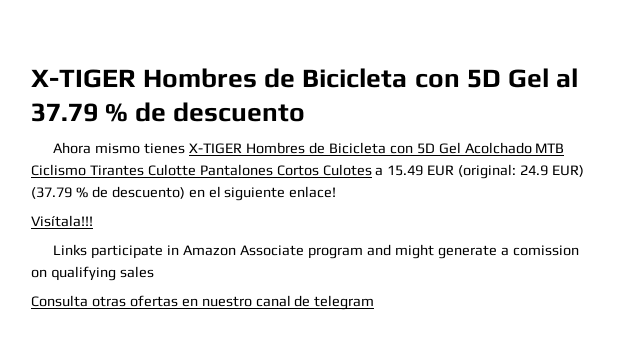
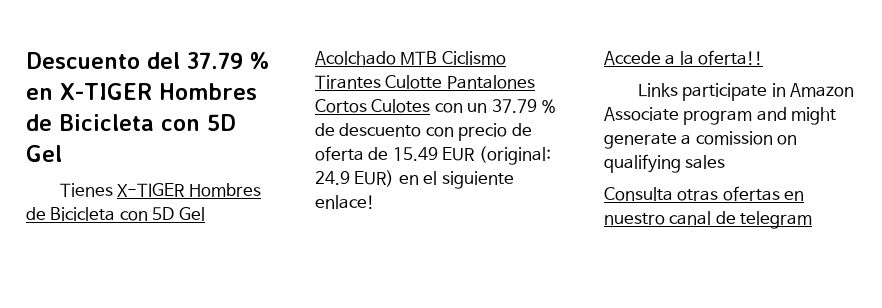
[31,68,579,88] [31,102,306,122] [53,142,186,154] X-TIGER Hombres de Bicicleta con 5D Gel al 37.79 % de descuento // Ahora mismo tienes -> [26,52,269,69] [26,83,257,100] [26,114,236,131] [26,145,62,162] [60,183,114,197] Descuento del 37.79 % en X-TIGER Hombres de Bicicleta con 5D Gel // Tienes
[375,167,384,176] a -> [434,99,557,113] [315,123,532,141] [315,146,389,161] con un 37.79 % de descuento con precio de oferta de
[31,186,185,199] (37.79 % de descuento) -> (395, 178) none
[31,215,93,227] Visítala!!! -> [604,50,764,65] Accede a la oferta!!

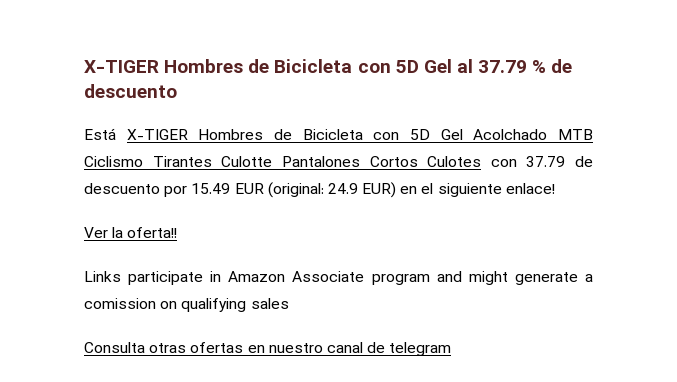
[26,52,269,69] [26,83,257,100] [26,114,236,131] [26,145,62,162] [60,183,114,197] Descuento del 37.79 % en X-TIGER Hombres de Bicicleta con 5D Gel // Tienes -> [84,59,573,73] [84,84,177,98] [84,128,116,140] X-TIGER Hombres de Bicicleta con 5D Gel al 37.79 % de descuento // Está
[467,99,557,113] [315,123,532,141] [315,146,389,161] un 37.79 % de descuento con precio de oferta de -> [526,156,593,167] [84,183,188,197] 37.79 de descuento por
[604,51,676,65] Accede a -> [84,227,108,238] Ver

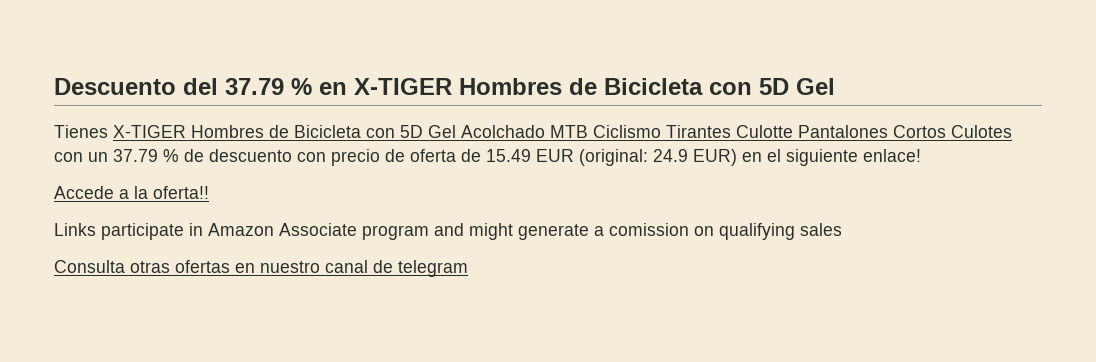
[84,59,573,73] [84,84,177,98] [84,128,116,140] X-TIGER Hombres de Bicicleta con 5D Gel al 37.79 % de descuento // Está -> [54,78,835,95] [54,125,108,138] Descuento del 37.79 % en X-TIGER Hombres de Bicicleta con 5D Gel // Tienes
[526,156,593,167] [84,183,188,197] 37.79 de descuento por -> [88,149,481,166] un 37.79 % de descuento con precio de oferta de
[84,227,108,238] Ver -> [54,186,129,199] Accede a

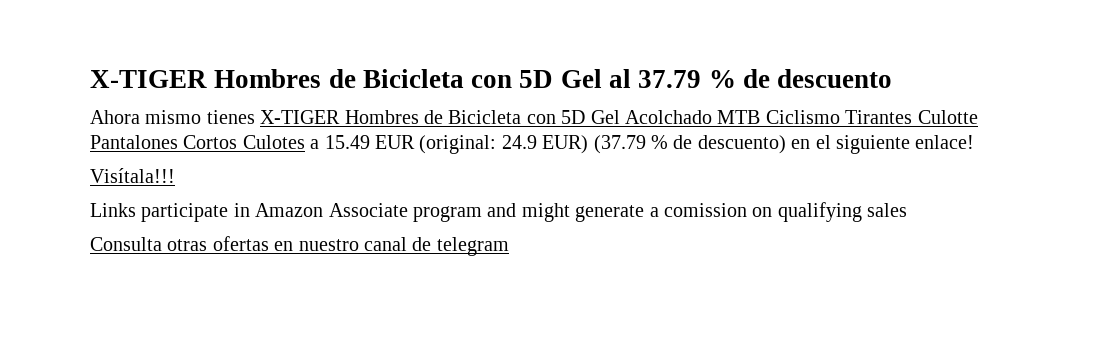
[54,78,835,95] [54,125,108,138] Descuento del 37.79 % en X-TIGER Hombres de Bicicleta con 5D Gel // Tienes -> [90,69,893,88] [90,110,255,124] X-TIGER Hombres de Bicicleta con 5D Gel al 37.79 % de descuento // Ahora mismo tienes
[54,149,481,166] con un 37.79 % de descuento con precio de oferta de -> [310,139,320,149] a
(737, 157) none -> [593,135,786,154] (37.79 % de descuento)
[54,186,209,199] Accede a la oferta!! -> [90,168,175,183] Visítala!!!

